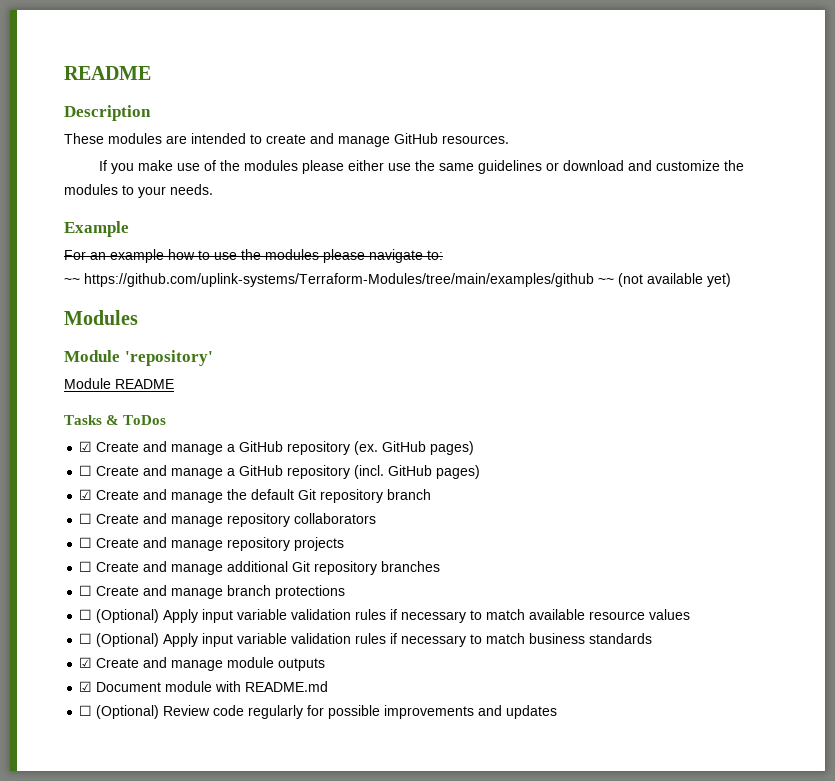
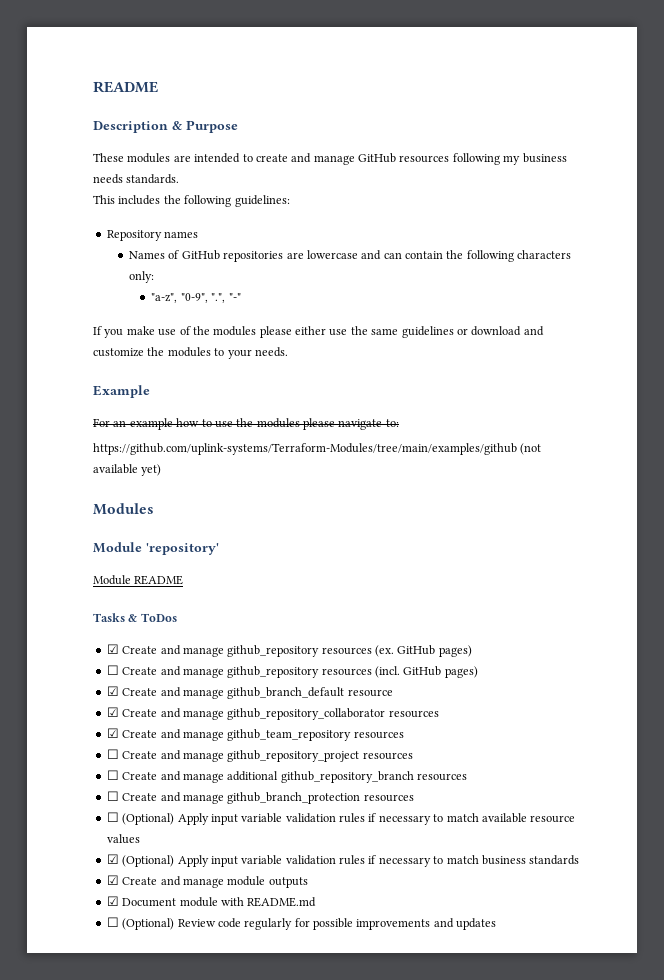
(151, 113) none -> [172,120,238,133] & Purpose
[442,135,509,144] resources. -> [399,153,567,165] [93,174,180,184] [93,195,290,207] [106,230,199,241] [129,250,572,262] [129,271,155,283] [151,293,241,303] resources following my business needs standards. // This includes the following guidelines: // Repository names // Names of GitHub repositories are lowercase and can contain the following characters only: // "a-z", "0-9", ".", "-"
[64,273,614,287] ~~ https://github.com/uplink-systems/Terraform-Modules/tree/main/examples/github ~~ -> [93,443,517,455] https://github.com/uplink-systems/Terraform-Modules/tree/main/examples/github
[227,441,351,455] a GitHub repository -> [227,645,372,657] github_repository resources
[227,465,351,479] a GitHub repository -> [227,666,372,678] github_repository resources
[227,489,432,503] [79,513,377,527] [79,537,345,551] the default Git repository branch // ☐ Create and manage repository collaborators // ☐ Create and manage repository projects -> [227,687,393,699] [106,707,439,720] [106,728,404,741] [106,749,413,762] github_branch_default resource // ☑ Create and manage github_repository_collaborator resources // ☑ Create and manage github_team_repository resources // ☐ Create and manage github_repository_project resources
[292,561,441,575] [79,585,346,599] Git repository branches // ☐ Create and manage branch protections -> [280,771,467,783] [106,791,414,804] github_repository_branch resources // ☐ Create and manage github_branch_protection resources
[79,633,93,644] ☐ -> [106,854,119,864] ☑

